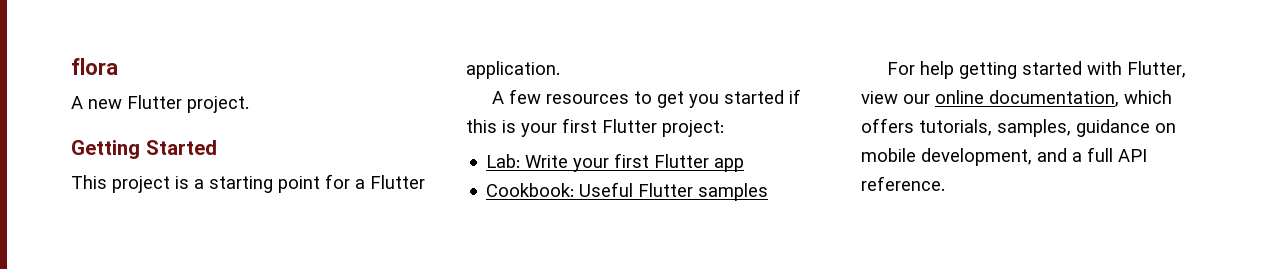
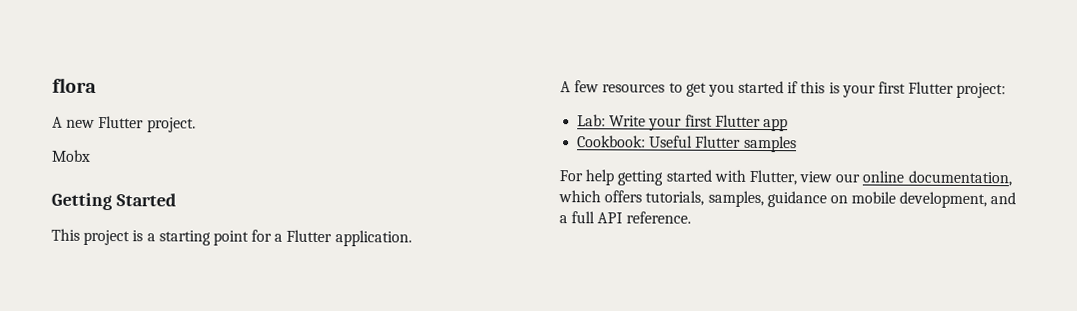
(249, 104) none -> [51,149,91,162] // Mobx

